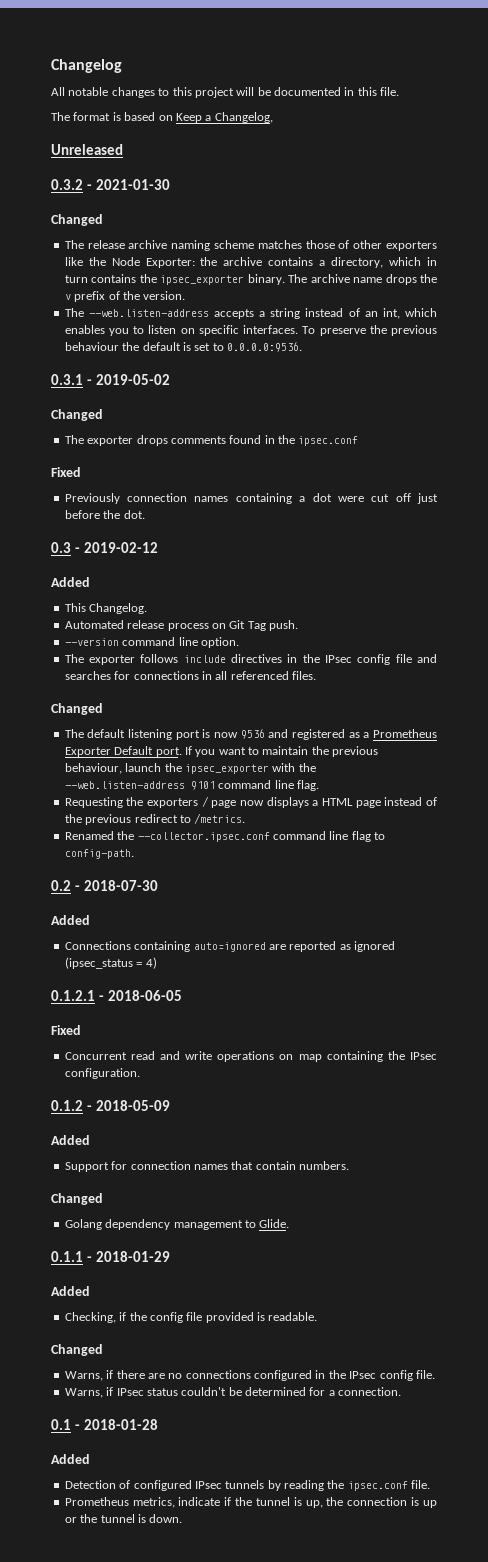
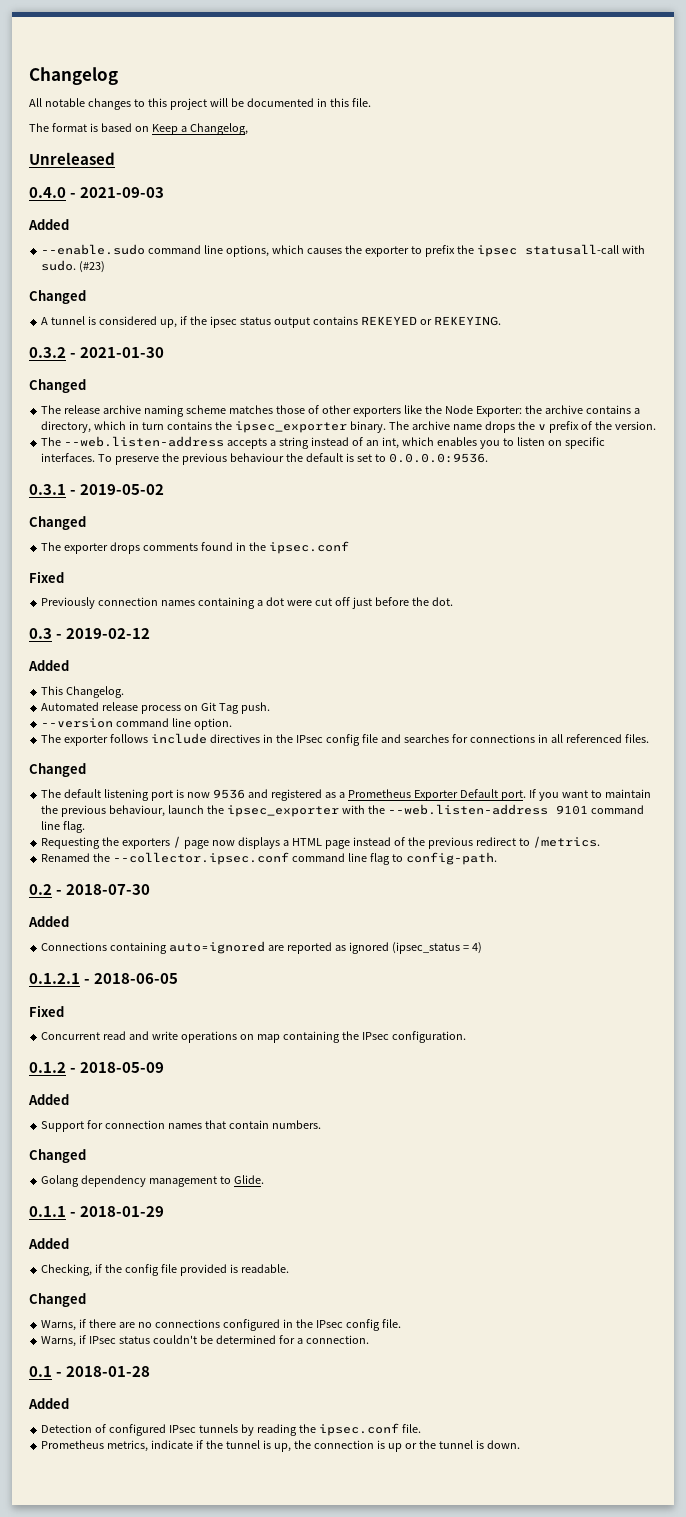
(123, 149) none -> [29,187,165,198] [28,219,69,230] [41,244,645,257] [41,260,106,273] [29,290,86,304] [41,316,501,328] // 0.4.0 - 2021-09-03 // Added // --enable.sudo command line options, which causes the exporter to prefix the ipsec statusall-call with sudo. (#23) // Changed // A tunnel is considered up, if the ipsec status output contains REKEYED or REKEYING.

